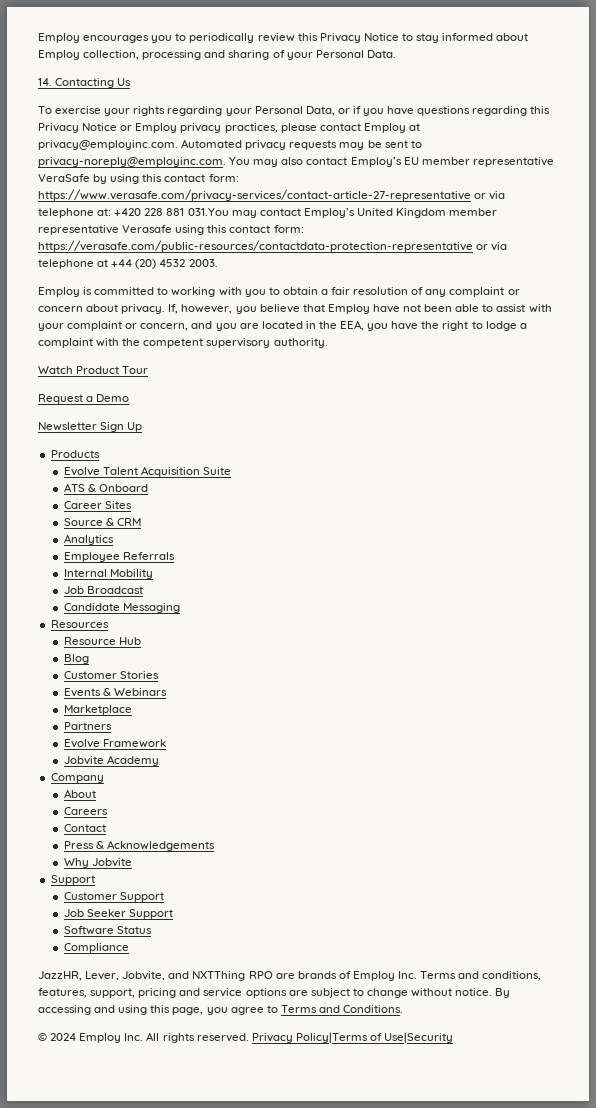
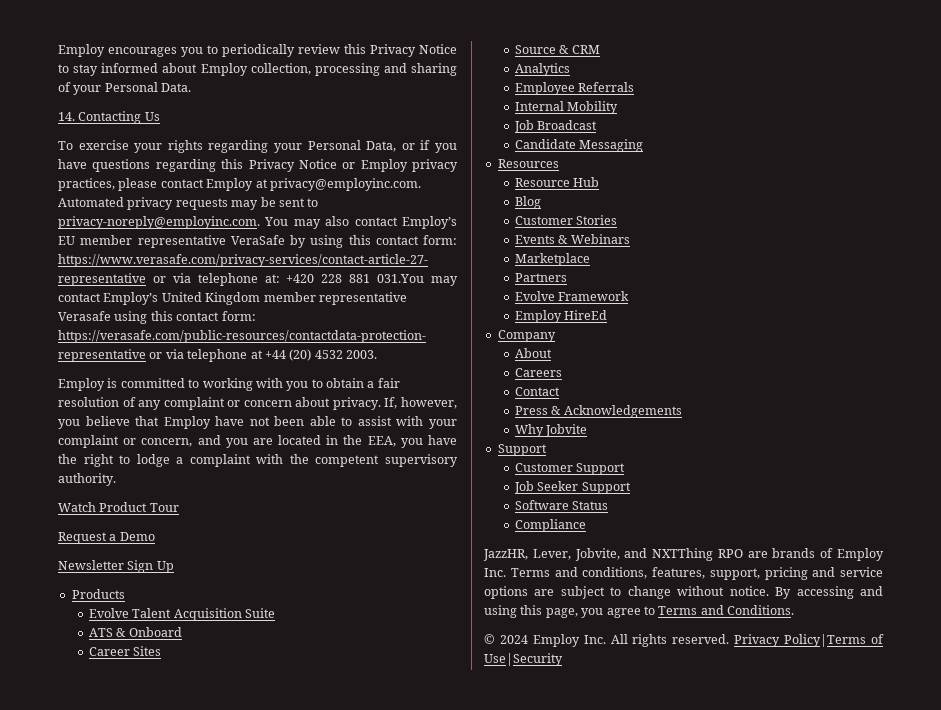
[63,755,159,766] Jobvite Academy -> [514,310,608,323] Employ HireEd

